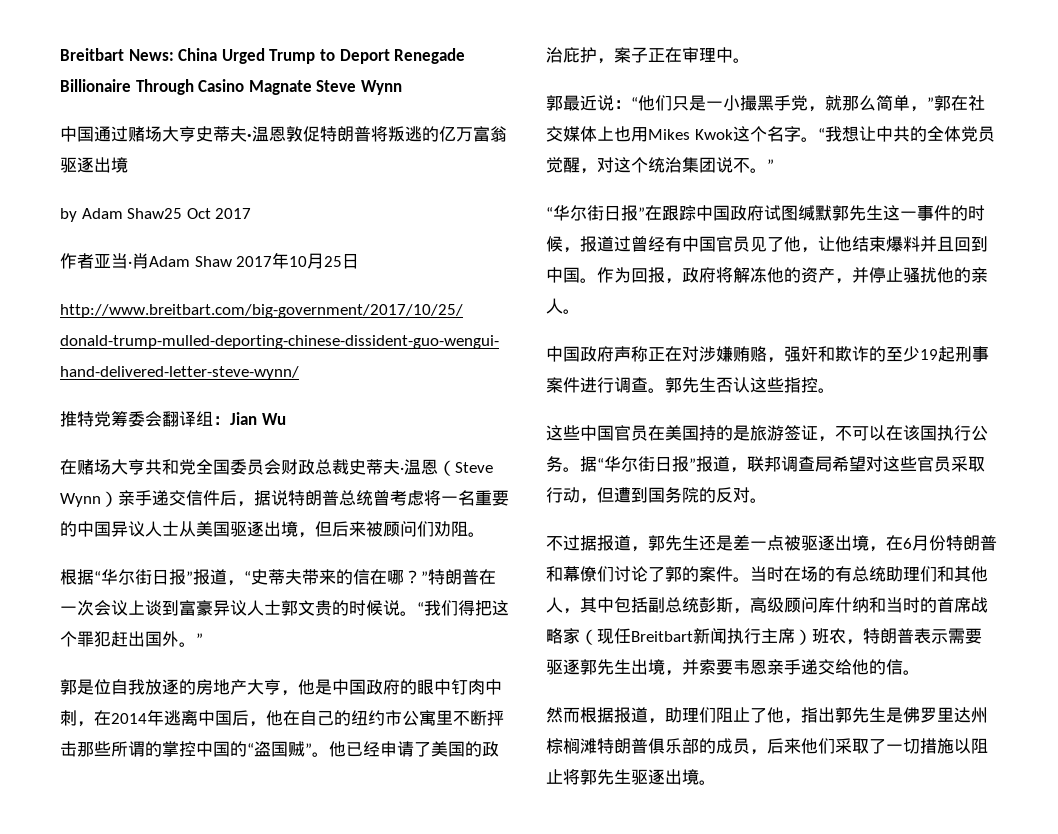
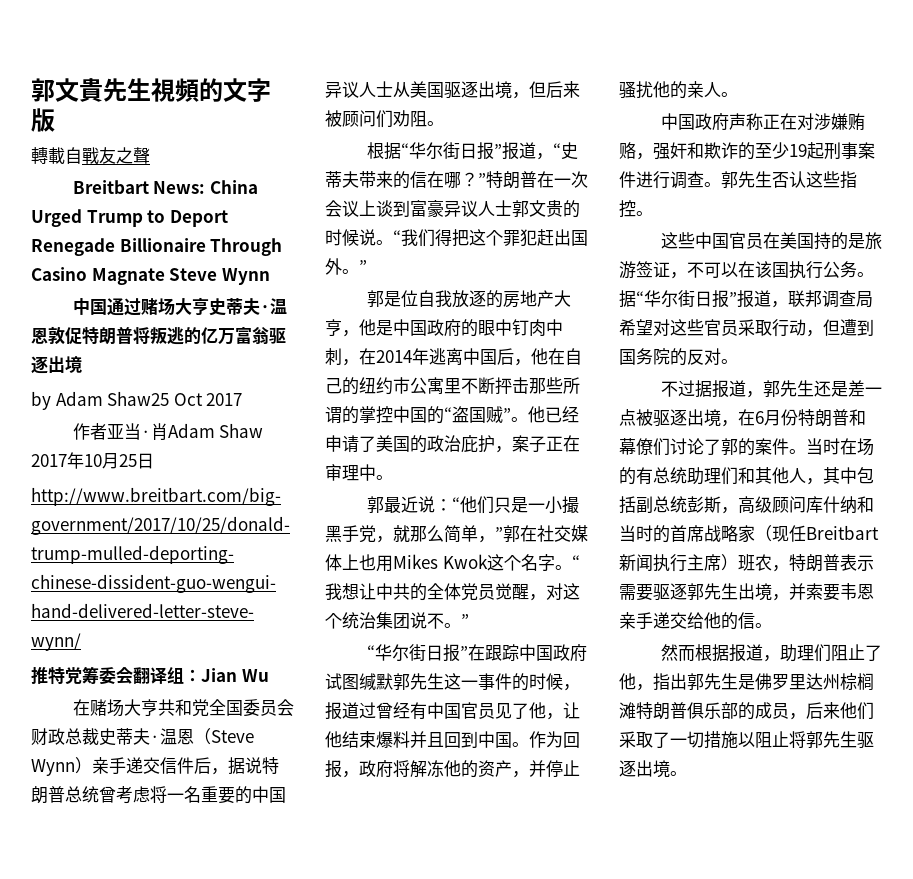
(60, 54) none -> [31,78,271,102] [31,108,55,132] [31,147,150,165] 郭文貴先生視頻的文字版 // 轉載自戰友之聲 //

